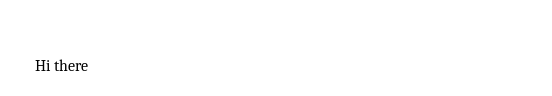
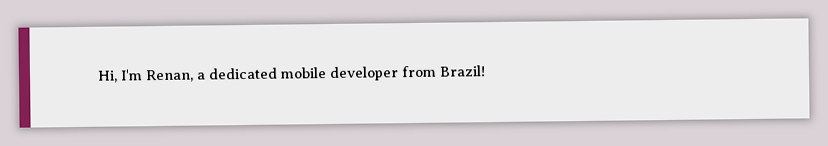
[35,59,89,71] Hi there -> [97,65,486,83] Hi, I'm Renan, a dedicated mobile developer from Brazil!

